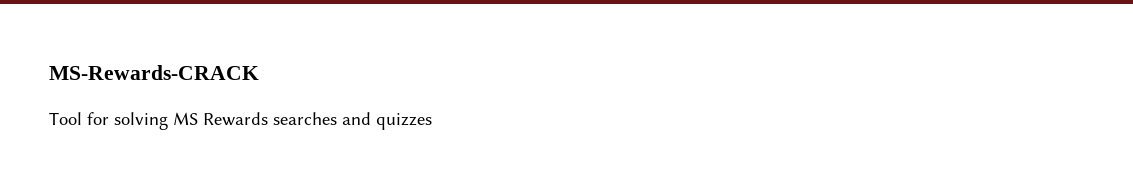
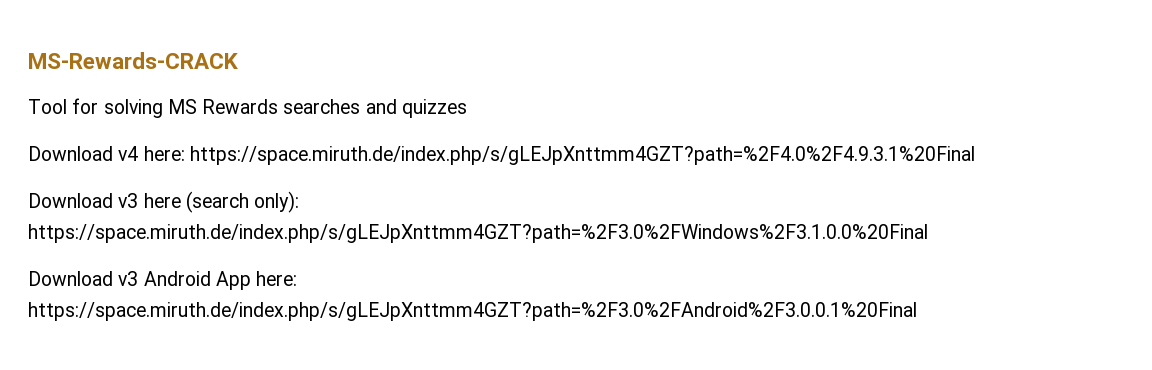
(432, 121) none -> [28,146,975,165] [28,191,300,213] [28,224,928,243] [28,271,298,290] [28,302,917,321] // Download v4 here: https://space.miruth.de/index.php/s/gLEJpXnttmm4GZT?path=%2F4.0%2F4.9.3.1%20Final // Download v3 here (search only): https://space.miruth.de/index.php/s/gLEJpXnttmm4GZT?path=%2F3.0%2FWindows%2F3.1.0.0%20Final // Download v3 Android App here: https://space.miruth.de/index.php/s/gLEJpXnttmm4GZT?path=%2F3.0%2FAndroid%2F3.0.0.1%20Final

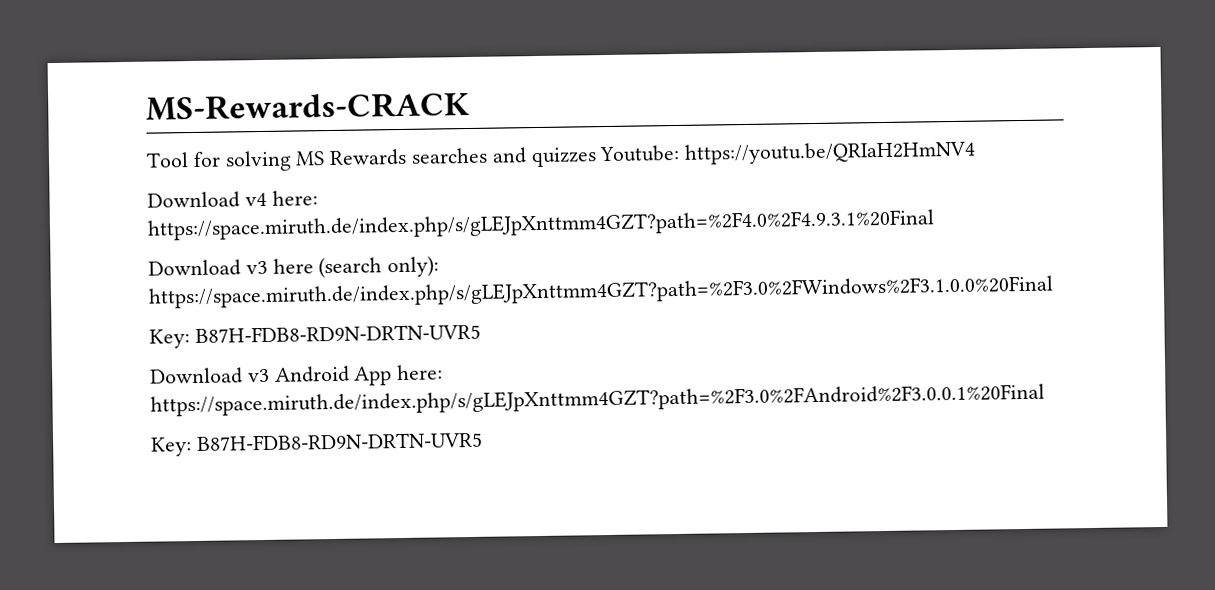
(467, 108) none -> [599,140,977,165] Youtube: https://youtu.be/QRIaH2HmNV4
(928, 233) none -> [149,323,481,349] // Key: B87H-FDB8-RD9N-DRTN-UVR5
(917, 311) none -> [151,431,483,457] // Key: B87H-FDB8-RD9N-DRTN-UVR5

